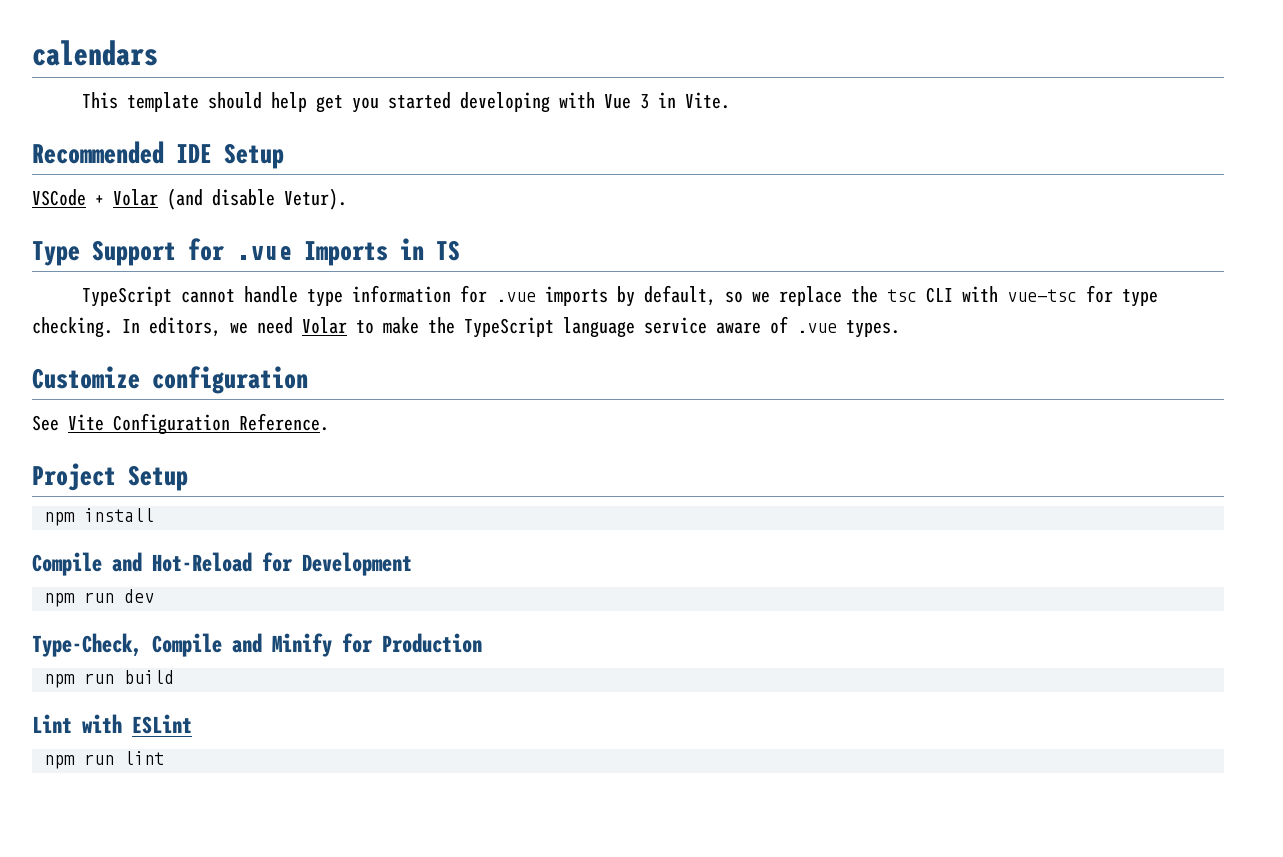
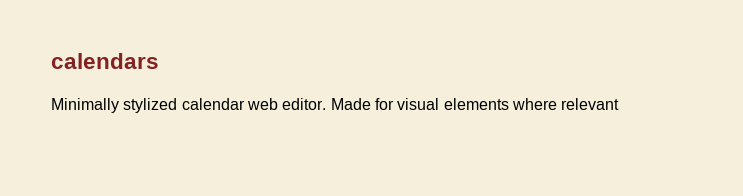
[81,92,730,113] [32,141,284,169] [32,188,347,210] [32,238,460,266] [81,285,1158,307] [32,316,900,338] [32,366,308,394] [32,413,329,435] [32,463,188,491] [44,508,154,526] [32,552,412,576] [44,589,154,607] [32,633,482,657] [44,670,174,688] [32,714,192,734] [44,751,164,769] This template should help get you started developing with Vue 3 in Vite. // Recommended IDE Setup // VSCode + Volar (and disable Vetur). // Type Support for .vue Imports in TS // TypeScript cannot handle type information for .vue imports by default, so we replace the tsc CLI with vue-tsc for type checking. In editors, we need Volar to make the TypeScript language service aware of .vue types. // Customize configuration // See Vite Configuration Reference. // Project Setup // npm install // Compile and Hot-Reload for Development // npm run dev // Type-Check, Compile and Minify for Production // npm run build // Lint with ESLint // npm run lint -> [51,98,620,113] Minimally stylized calendar web editor. Made for visual elements where relevant

